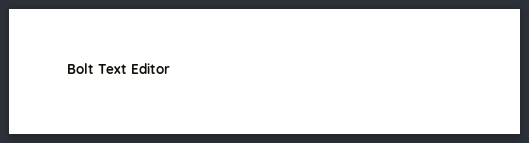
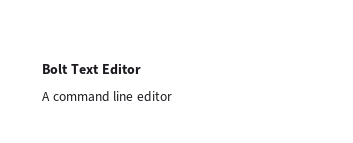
(170, 68) none -> [42,91,172,102] // A command line editor

